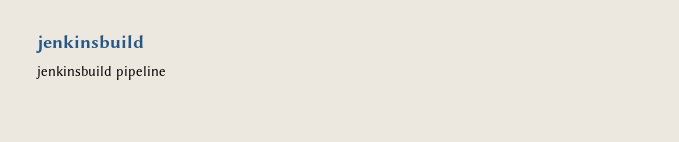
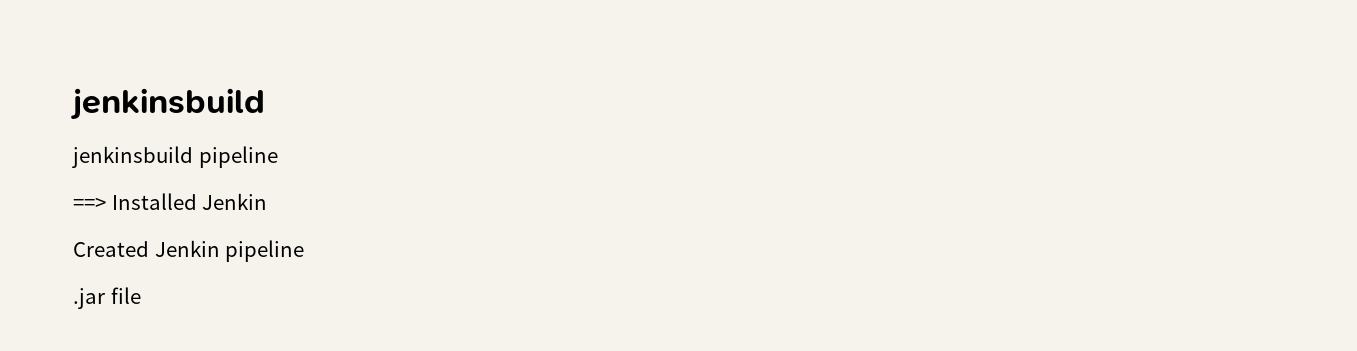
(166, 73) none -> [73,193,268,210] [73,240,305,262] [73,287,141,309] // ==> Installed Jenkin // Created Jenkin pipeline // .jar file

